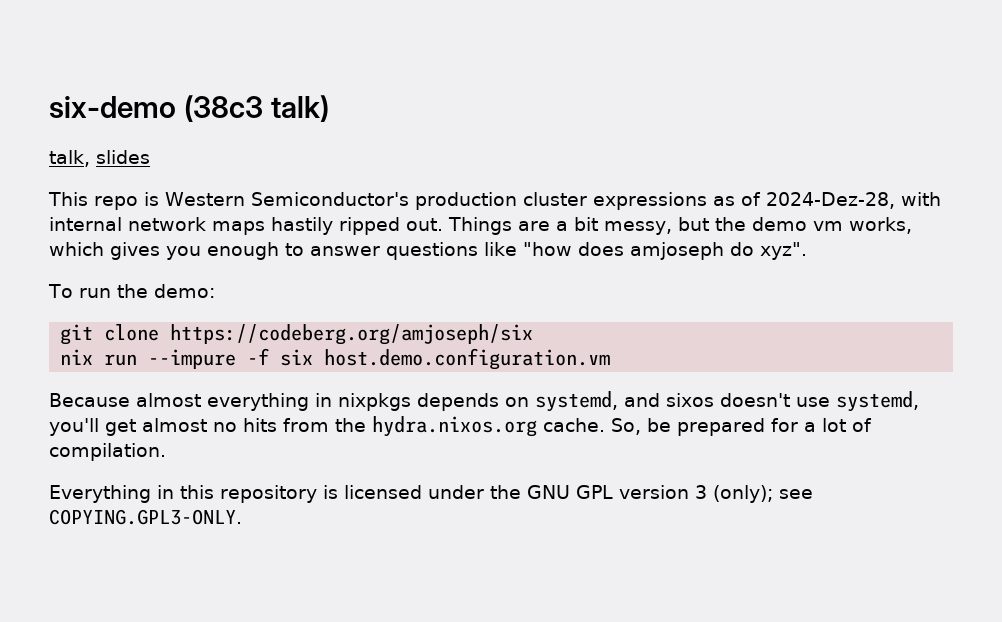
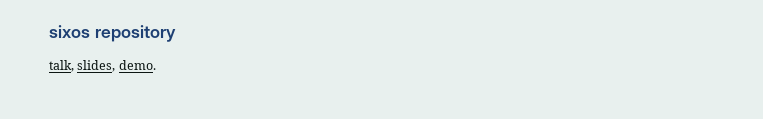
[49,95,329,122] [49,150,150,167] [48,192,941,210] [49,217,912,235] [49,242,807,260] [48,284,215,298] [60,324,534,345] [60,348,611,370] [49,391,919,412] [49,416,872,437] [49,443,166,461] [49,485,813,503] [49,509,242,525] six-demo (38c3 talk) // talk, slides // This repo is Western Semiconductor's production cluster expressions as of 2024-Dez-28, with internal network maps hastily ripped out. Things are a bit messy, but the demo vm works, which gives you enough to answer questions like "how does amjoseph do xyz". // To run the demo: // git clone https://codeberg.org/amjoseph/six // nix run --impure -f six host.demo.configuration.vm // Because almost everything in nixpkgs depends on systemd, and sixos doesn't use systemd, you'll get almost no hits from the hydra.nixos.org cache. So, be prepared for a lot of compilation. // Everything in this repository is licensed under the GNU GPL version 3 (only); see COPYING.GPL3-ONLY. -> [49,25,176,42] [49,60,156,72] sixos repository // talk, slides, demo.

